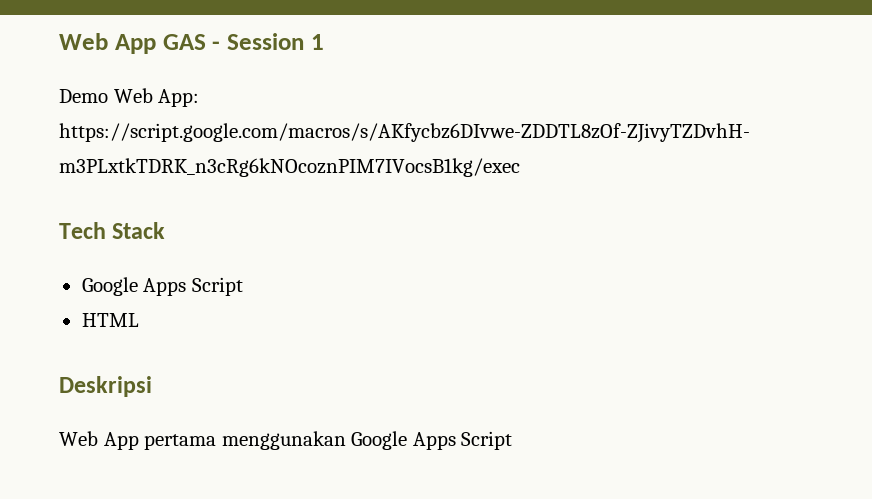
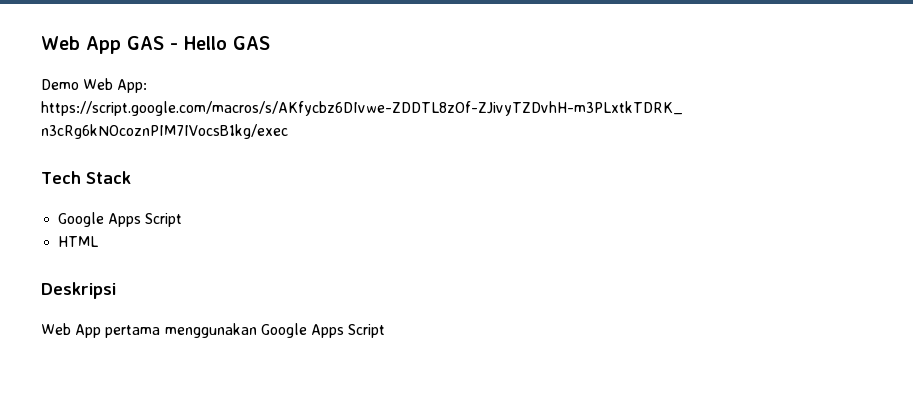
[227,33,324,50] Session 1 -> [183,36,270,50] Hello GAS

